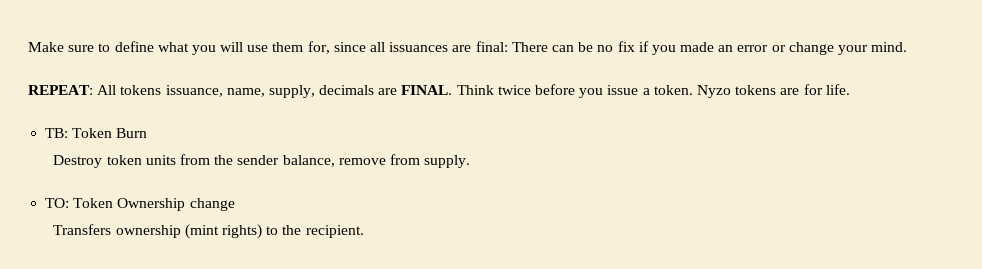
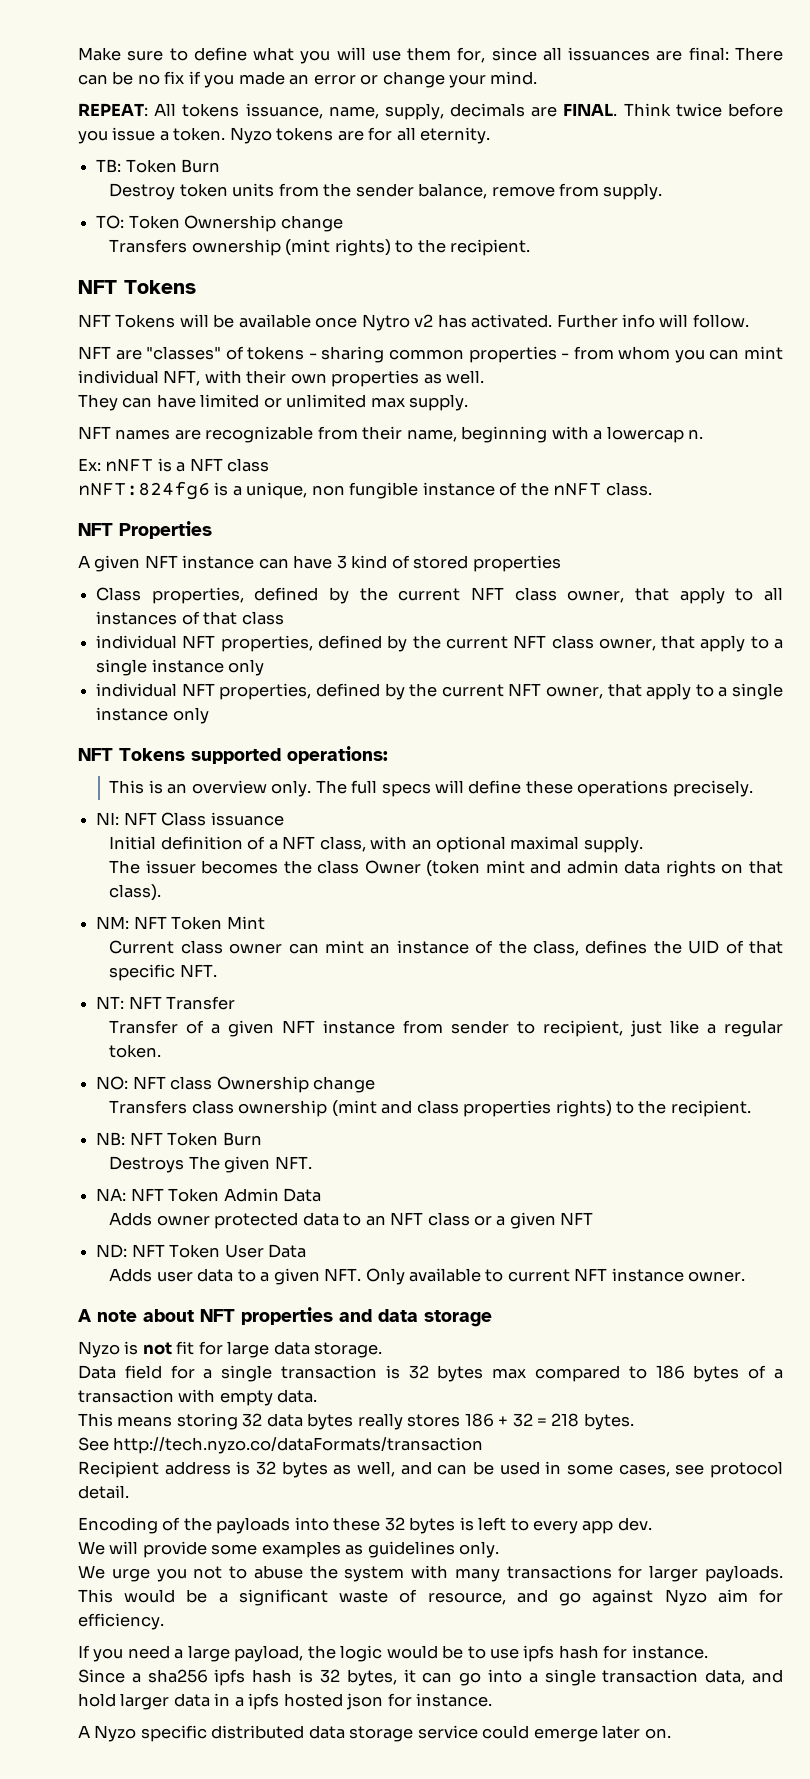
[825,84,850,95] life. -> [396,127,491,144] all eternity.
(364, 231) none -> [78,280,196,294] [78,314,749,331] [78,346,783,363] [78,370,485,387] [78,394,469,411] [78,426,704,443] [78,458,270,472] [78,481,652,500] [78,521,212,539] [78,555,561,572] [96,587,783,604] [96,611,284,625] [96,635,784,652] [96,659,265,676] [96,683,783,700] [96,707,209,724] [78,746,388,764] [109,780,753,797] [96,812,284,826] [109,836,643,853] [109,860,783,877] [109,884,162,901] [96,916,265,930] [109,940,784,956] [109,964,217,981] [96,996,236,1010] [109,1020,783,1037] [109,1044,162,1058] [96,1076,375,1093] [109,1100,751,1117] [96,1132,262,1146] [109,1156,312,1173] [96,1188,321,1202] [109,1212,594,1229] [96,1244,306,1258] [109,1268,746,1285] [78,1307,492,1327] [78,1341,383,1358] [78,1365,783,1382] [78,1389,318,1406] [78,1413,634,1430] [78,1437,484,1454] [78,1461,784,1478] [78,1485,129,1499] [78,1517,652,1534] [78,1541,500,1558] [78,1565,783,1582] [78,1589,784,1606] [78,1613,164,1630] [78,1645,708,1662] [78,1669,783,1686] [78,1693,493,1710] [78,1725,671,1742] // NFT Tokens // NFT Tokens will be available once Nytro v2 has activated. Further info will follow. // NFT are "classes" of tokens - sharing common properties - from whom you can mint individual NFT, with their own properties as well. // They can have limited or unlimited max supply. // NFT names are recognizable from their name, beginning with a lowercap n. // Ex: nNFT is a NFT class // nNFT:824fg6 is a unique, non fungible instance of the nNFT class. // NFT Properties // A given NFT instance can have 3 kind of stored properties // Class properties, defined by the current NFT class owner, that apply to all instances of that class // individual NFT properties, defined by the current NFT class owner, that apply to a single instance only // individual NFT properties, defined by the current NFT owner, that apply to a single instance only // NFT Tokens supported operations: // This is an overview only. The full specs will define these operations precisely. // NI: NFT Class issuance // Initial definition of a NFT class, with an optional maximal supply. // The issuer becomes the class Owner (token mint and admin data rights on that class). // NM: NFT Token Mint // Current class owner can mint an instance of the class, defines the UID of that specific NFT. // NT: NFT Transfer // Transfer of a given NFT instance from sender to recipient, just like a regular token. // NO: NFT class Ownership change // Transfers class ownership (mint and class properties rights) to the recipient. // NB: NFT Token Burn // Destroys The given NFT. // NA: NFT Token Admin Data // Adds owner protected data to an NFT class or a given NFT // ND: NFT Token User Data // Adds user data to a given NFT. Only available to current NFT instance owner. // A note about NFT properties and data storage // Nyzo is not fit for large data storage. // Data field for a single transaction is 32 bytes max compared to 186 bytes of a transaction with empty data. // This means storing 32 data bytes really stores 186 + 32 = 218 bytes. // See http://tech.nyzo.co/dataFormats/transaction // Recipient address is 32 bytes as well, and can be used in some cases, see protocol detail. // Encoding of the payloads into these 32 bytes is left to every app dev. // We will provide some examples as guidelines only. // We urge you not to abuse the system with many transactions for larger payloads. This would be a significant waste of resource, and go against Nyzo aim for efficiency. // If you need a large payload, the logic would be to use ipfs hash for instance. // Since a sha256 ipfs hash is 32 bytes, it can go into a single transaction data, and hold larger data in a ipfs hosted json for instance. // A Nyzo specific distributed data storage service could emerge later on.

